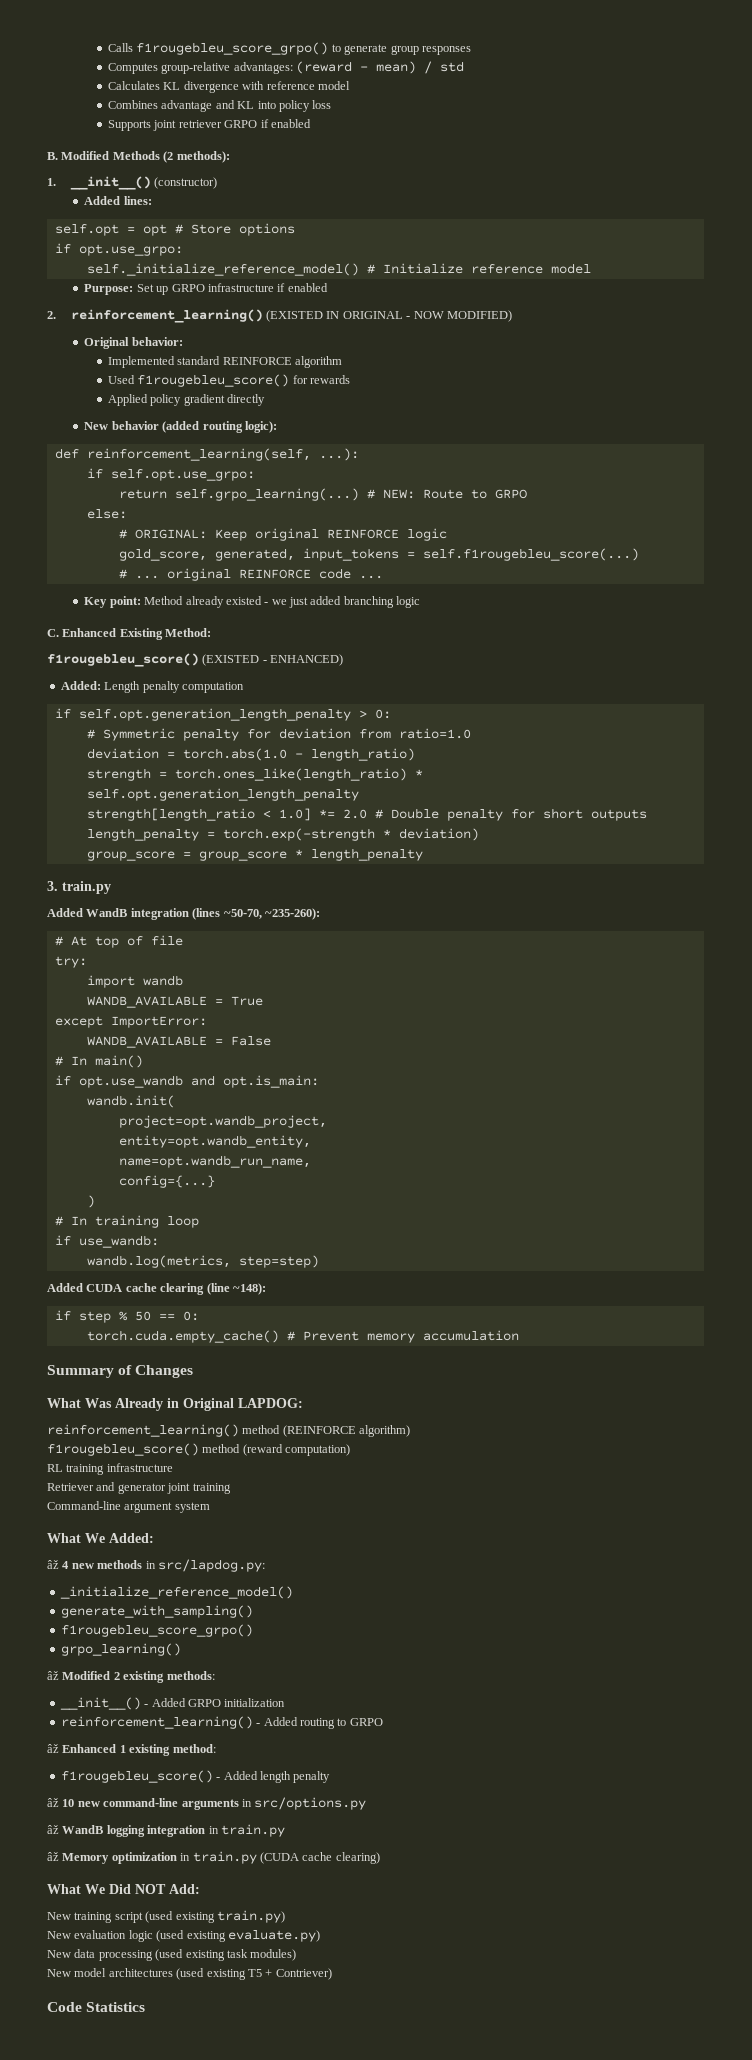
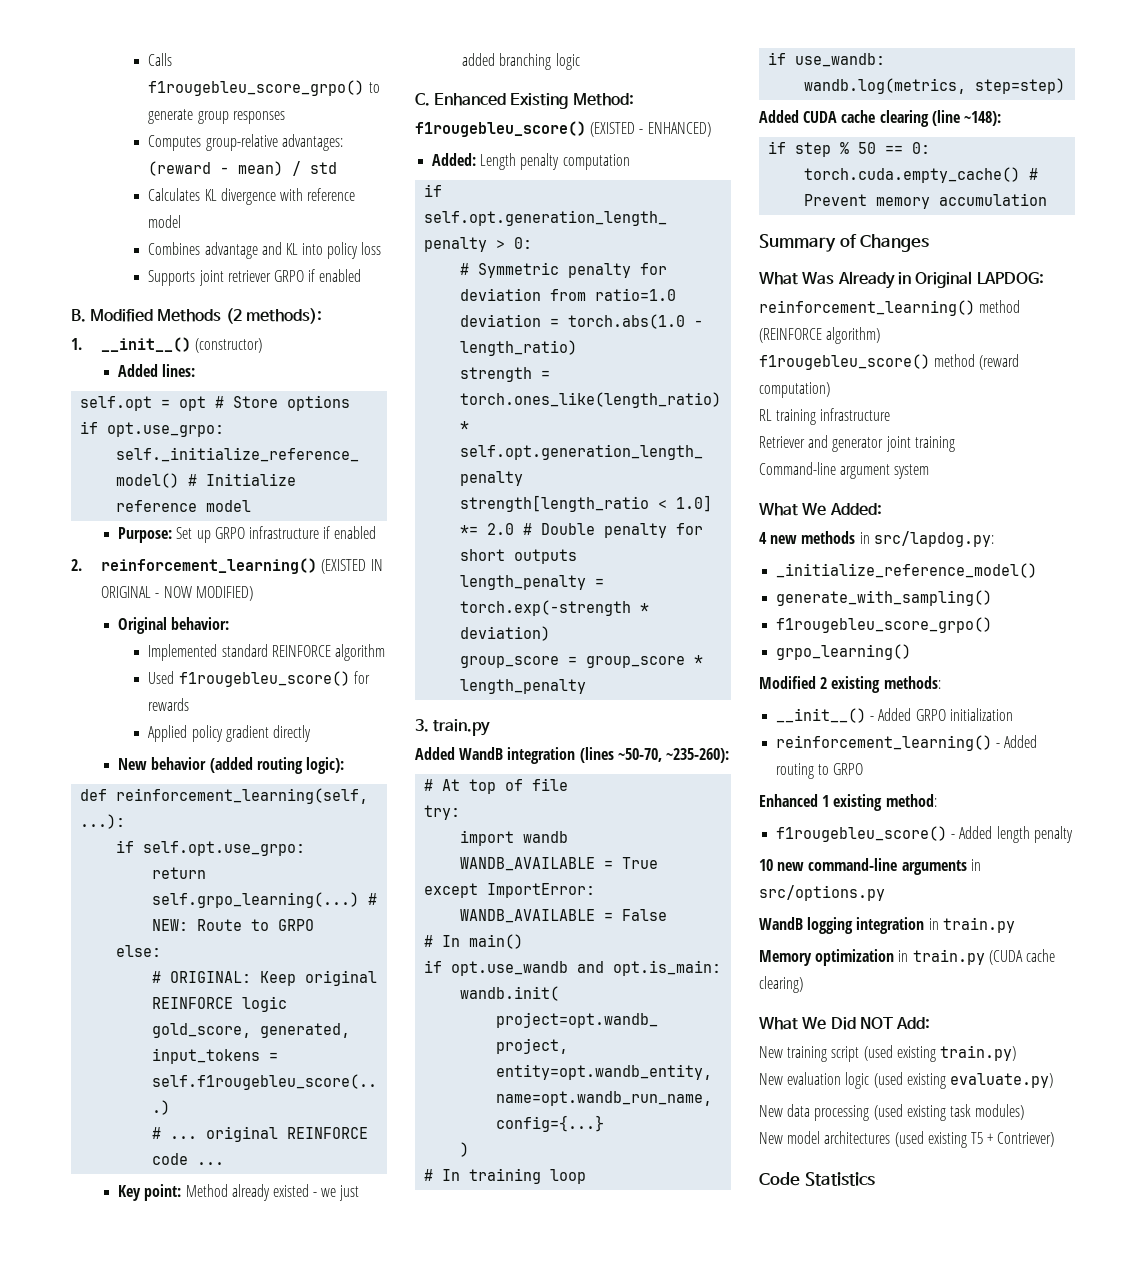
[47,1560,59,1569] âž -> (882, 509) none
[47,1671,59,1680] âž -> (912, 652) none
[47,1744,59,1753] âž -> (864, 769) none
[47,1798,59,1807] âž -> (1073, 834) none
[47,1825,59,1834] âž -> (885, 893) none
[47,1852,59,1861] âž -> (1015, 925) none

